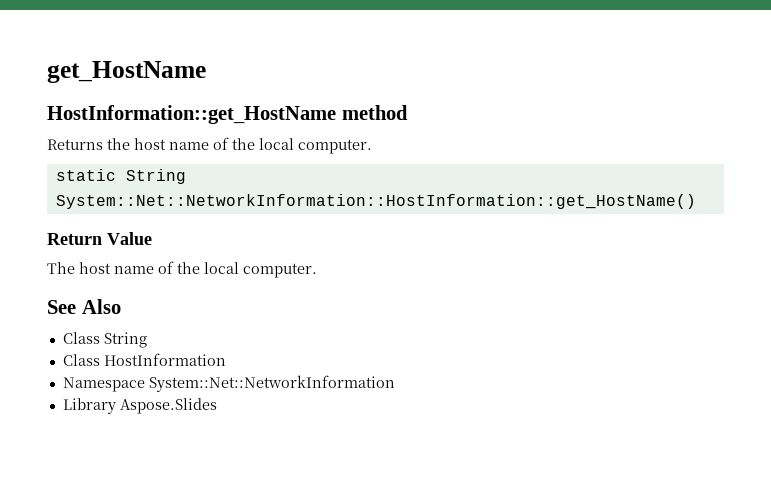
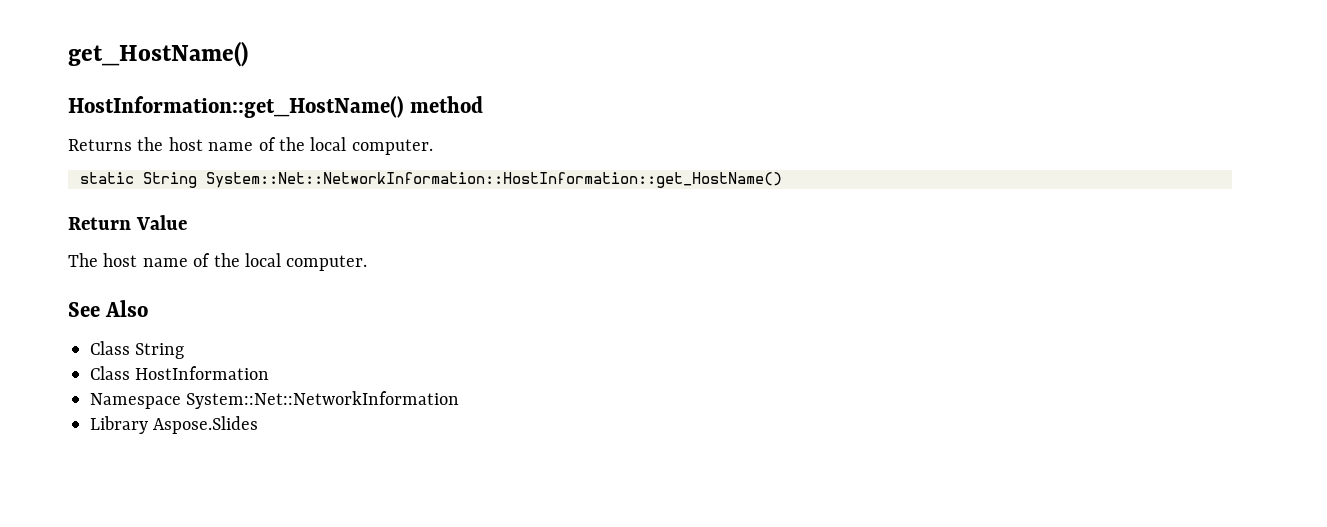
[47,61,206,83] [47,105,336,124] get_HostName // HostInformation::get_HostName -> [68,41,248,67] [68,96,404,118] get_HostName() // HostInformation::get_HostName()

